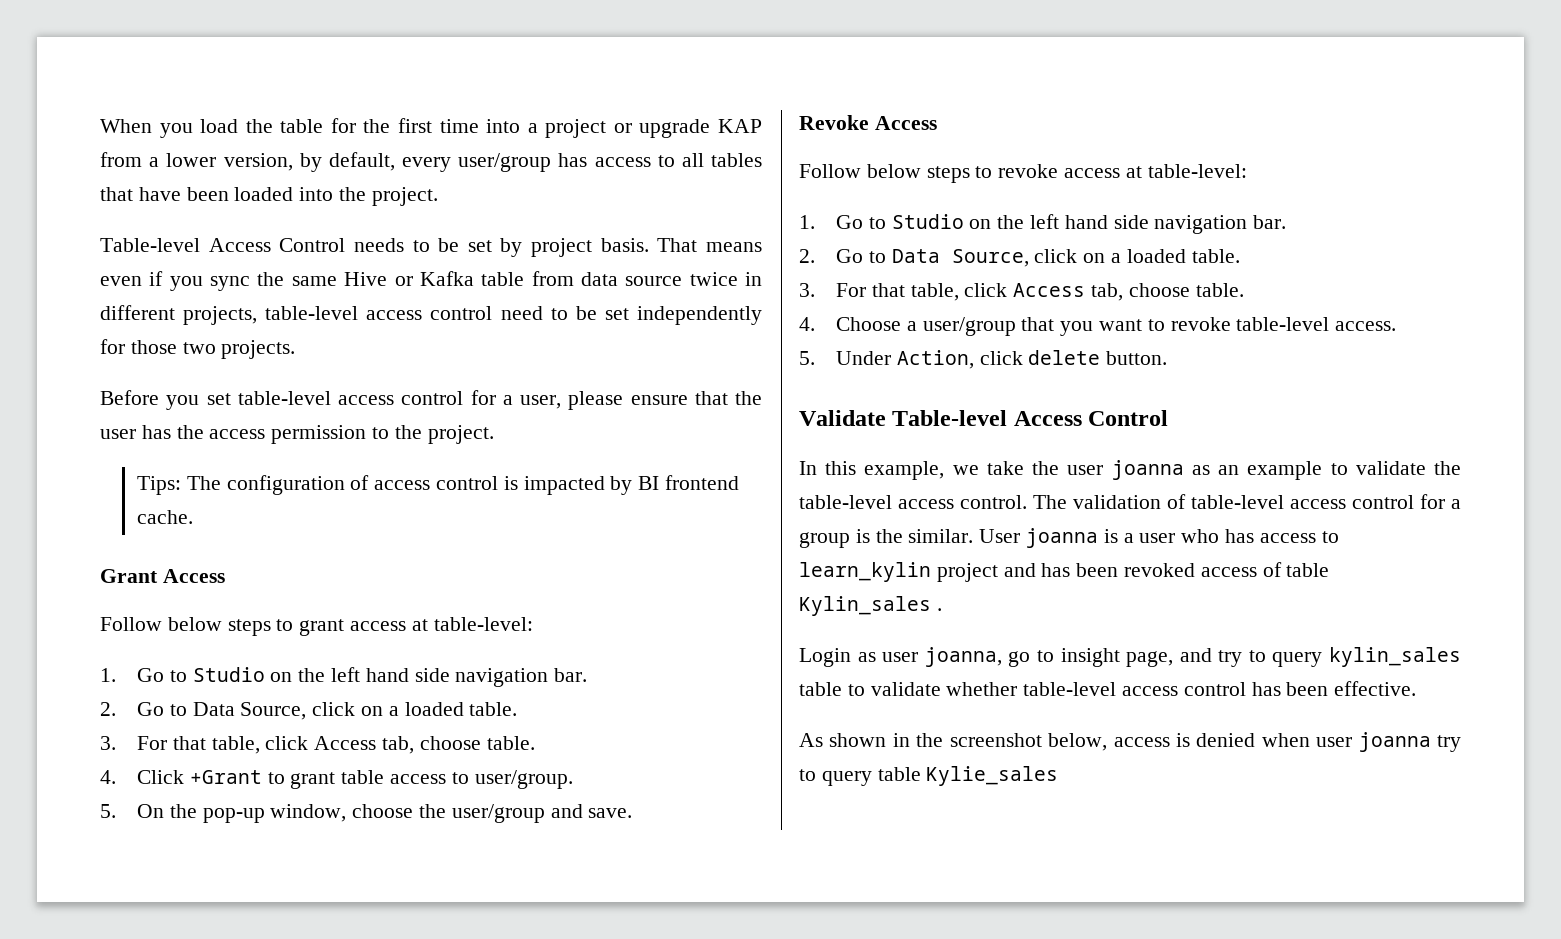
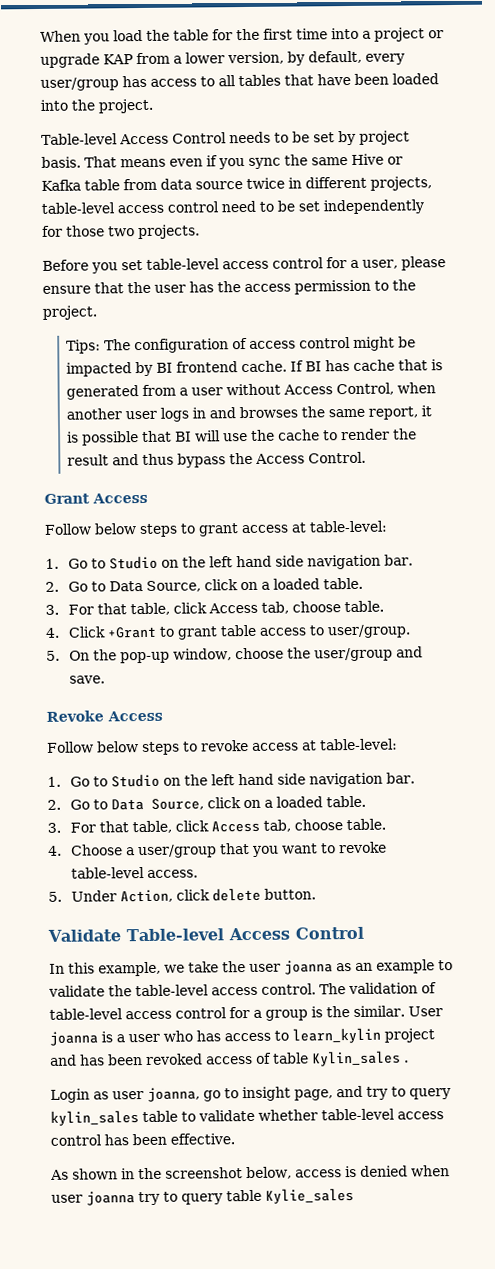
[503,476,518,490] is -> [353,336,417,351] might be
(193, 517) none -> [290,359,444,372] [66,382,437,400] [66,405,433,422] [67,428,418,446] [67,451,367,468] If BI has cache that is generated from a user without Access Control, when another user logs in and browses the same report, it is possible that BI will use the cache to render the result and thus bypass the Access Control.

